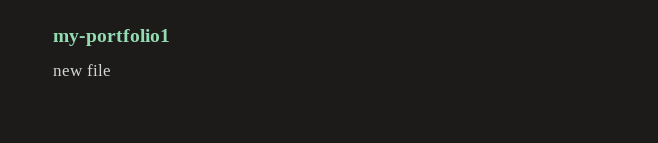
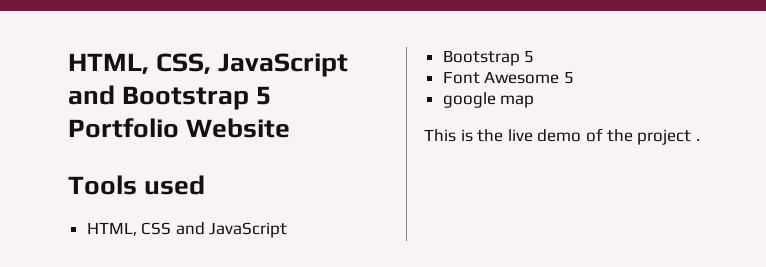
[53,29,170,46] [53,64,111,76] my-portfolio1 // new file -> [68,53,349,77] [68,85,272,110] [68,118,291,138] [68,175,206,195] [86,222,288,238] [442,50,535,66] [442,71,574,84] [442,92,535,108] [424,128,700,145] HTML, CSS, JavaScript and Bootstrap 5 Portfolio Website // Tools used // HTML, CSS and JavaScript // Bootstrap 5 // Font Awesome 5 // google map // This is the live demo of the project .

